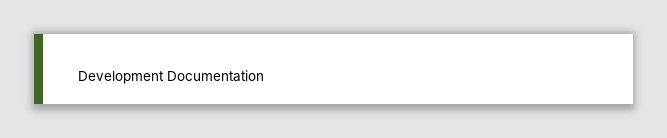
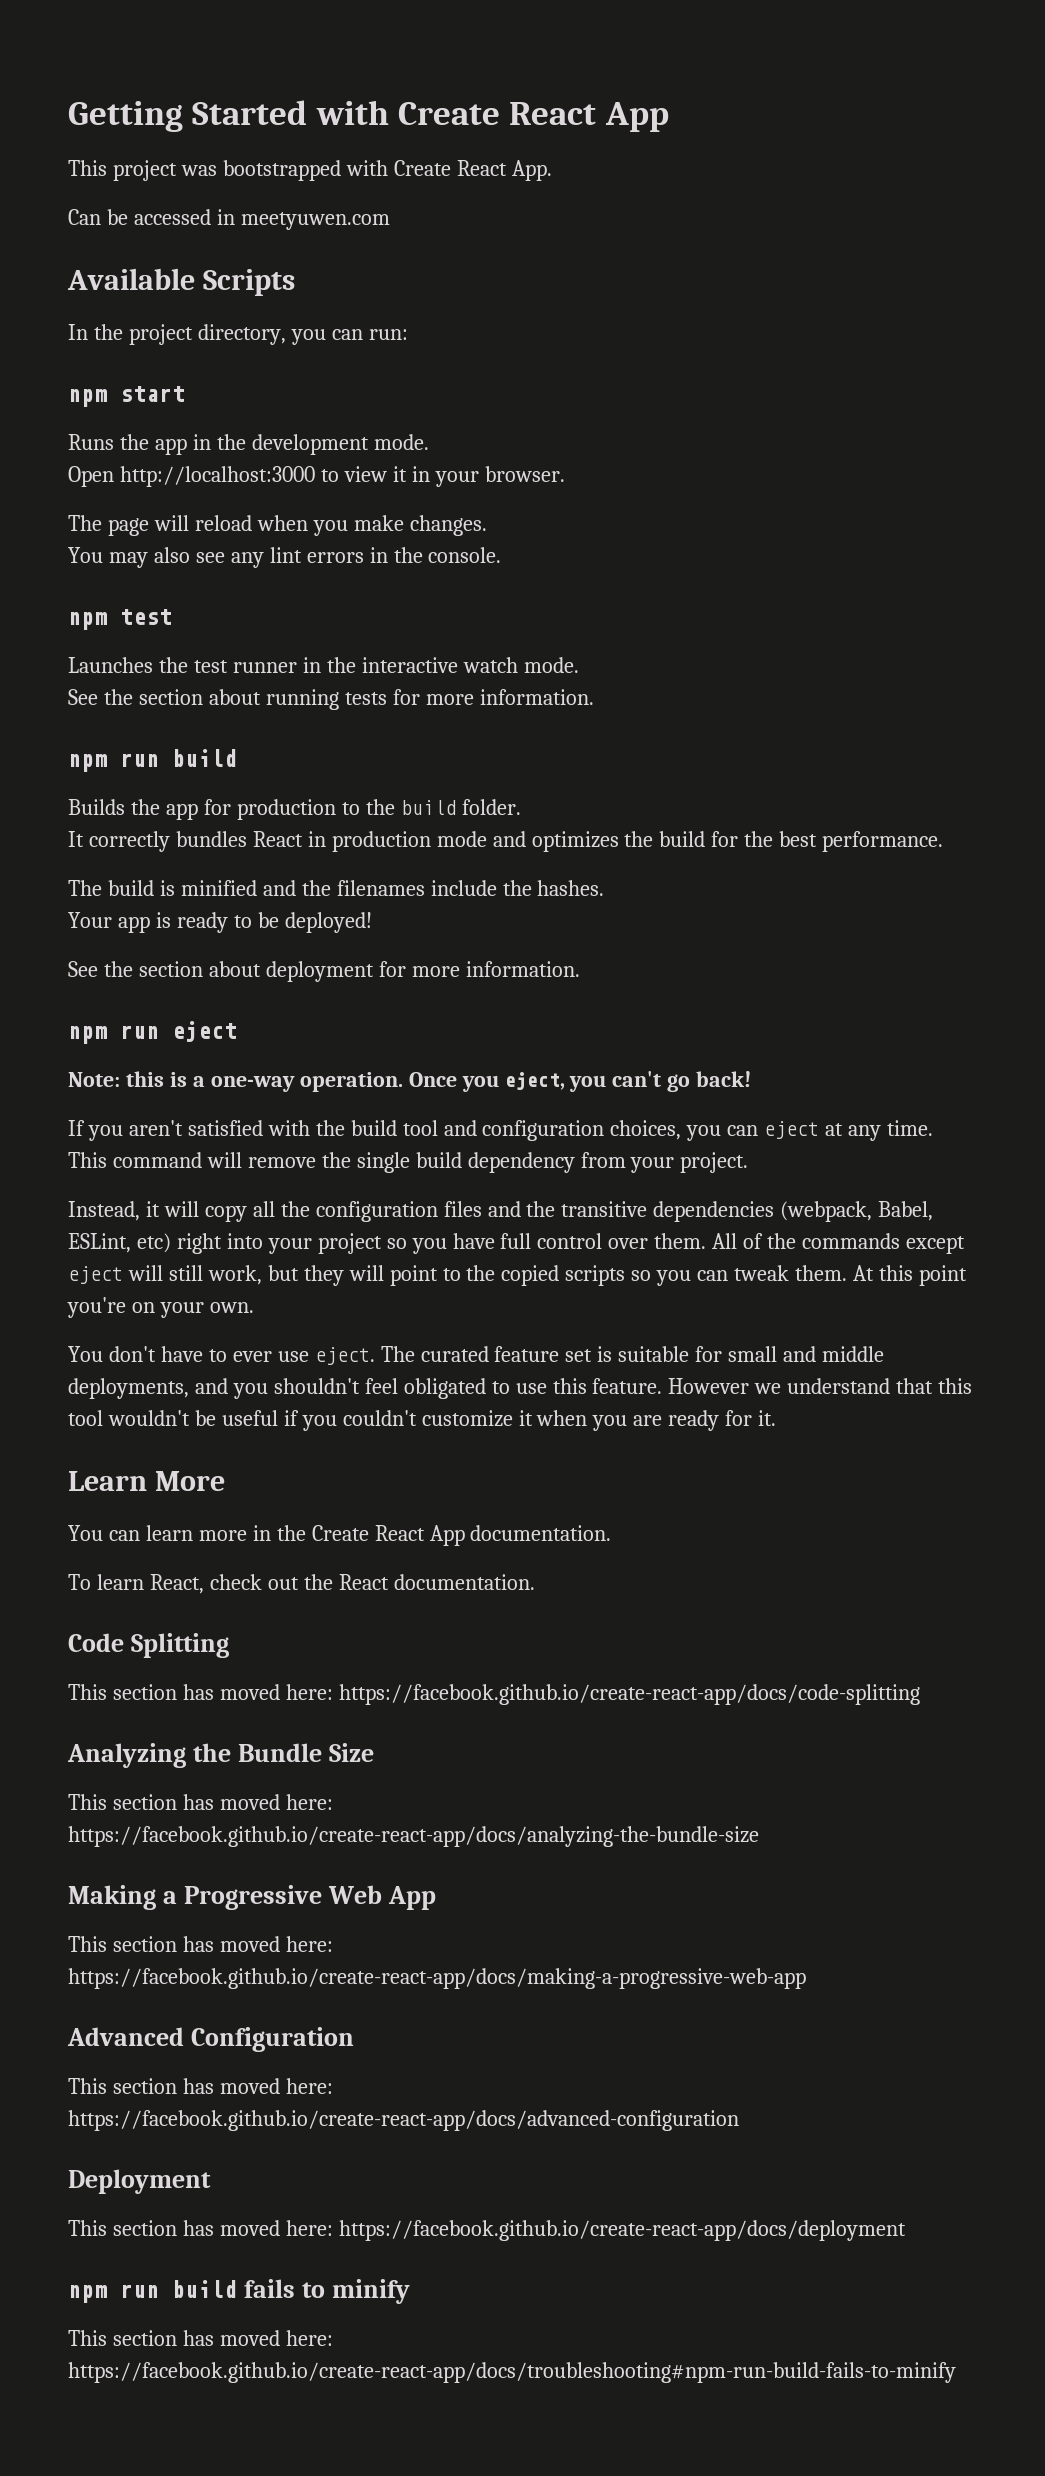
[78,70,264,84] Development Documentation -> [68,100,669,132] [68,160,552,181] [68,209,390,230] [67,268,295,296] [68,324,408,345] [68,386,185,407] [68,434,429,455] [68,466,565,487] [68,515,487,536] [68,547,502,568] [68,609,172,630] [68,657,579,673] [68,689,594,710] [68,749,237,772] [68,799,521,820] [68,831,944,852] [68,880,605,896] [68,912,372,933] [68,961,580,982] [68,1021,237,1044] [68,1071,752,1092] [68,1120,934,1141] [68,1152,749,1173] [68,1201,934,1222] [68,1233,965,1254] [68,1265,967,1286] [67,1297,254,1318] [68,1346,885,1365] [68,1378,973,1399] [68,1410,777,1431] [68,1471,225,1491] [68,1525,612,1546] [68,1574,535,1594] [68,1633,229,1658] [68,1684,920,1705] [67,1743,374,1768] [68,1794,333,1810] [68,1826,759,1847] [68,1885,436,1910] [68,1936,333,1952] [68,1968,806,1989] [67,2027,354,2052] [68,2078,333,2094] [68,2110,739,2131] [68,2169,211,2194] [68,2220,906,2241] [68,2279,410,2304] [68,2330,333,2346] [68,2362,956,2383] Getting Started with Create React App // This project was bootstrapped with Create React App. // Can be accessed in meetyuwen.com // Available Scripts // In the project directory, you can run: // npm start // Runs the app in the development mode. // Open http://localhost:3000 to view it in your browser. // The page will reload when you make changes. // You may also see any lint errors in the console. // npm test // Launches the test runner in the interactive watch mode. // See the section about running tests for more information. // npm run build // Builds the app for production to the build folder. // It correctly bundles React in production mode and optimizes the build for the best performance. // The build is minified and the filenames include the hashes. // Your app is ready to be deployed! // See the section about deployment for more information. // npm run eject // Note: this is a one-way operation. Once you eject, you can't go back! // If you aren't satisfied with the build tool and configuration choices, you can eject at any time. This command will remove the single build dependency from your project. // Instead, it will copy all the configuration files and the transitive dependencies (webpack, Babel, ESLint, etc) right into your project so you have full control over them. All of the commands except eject will still work, but they will point to the copied scripts so you can tweak them. At this point you're on your own. // You don't have to ever use eject. The curated feature set is suitable for small and middle deployments, and you shouldn't feel obligated to use this feature. However we understand that this tool wouldn't be useful if you couldn't customize it when you are ready for it. // Learn More // You can learn more in the Create React App documentation. // To learn React, check out the React documentation. // Code Splitting // This section has moved here: https://facebook.github.io/create-react-app/docs/code-splitting // Analyzing the Bundle Size // This section has moved here: https://facebook.github.io/create-react-app/docs/analyzing-the-bundle-size // Making a Progressive Web App // This section has moved here: https://facebook.github.io/create-react-app/docs/making-a-progressive-web-app // Advanced Configuration // This section has moved here: https://facebook.github.io/create-react-app/docs/advanced-configuration // Deployment // This section has moved here: https://facebook.github.io/create-react-app/docs/deployment // npm run build fails to minify // This section has moved here: https://facebook.github.io/create-react-app/docs/troubleshooting#npm-run-build-fails-to-minify

